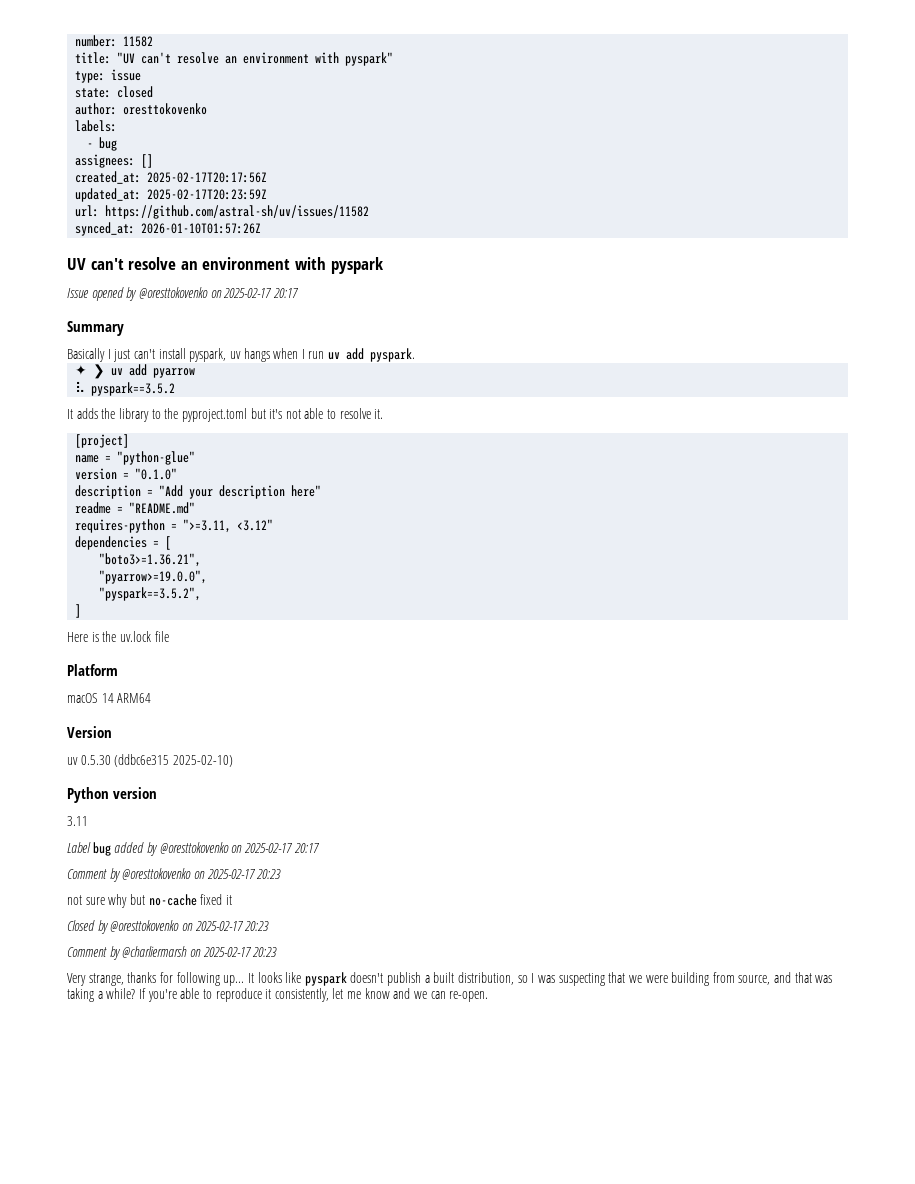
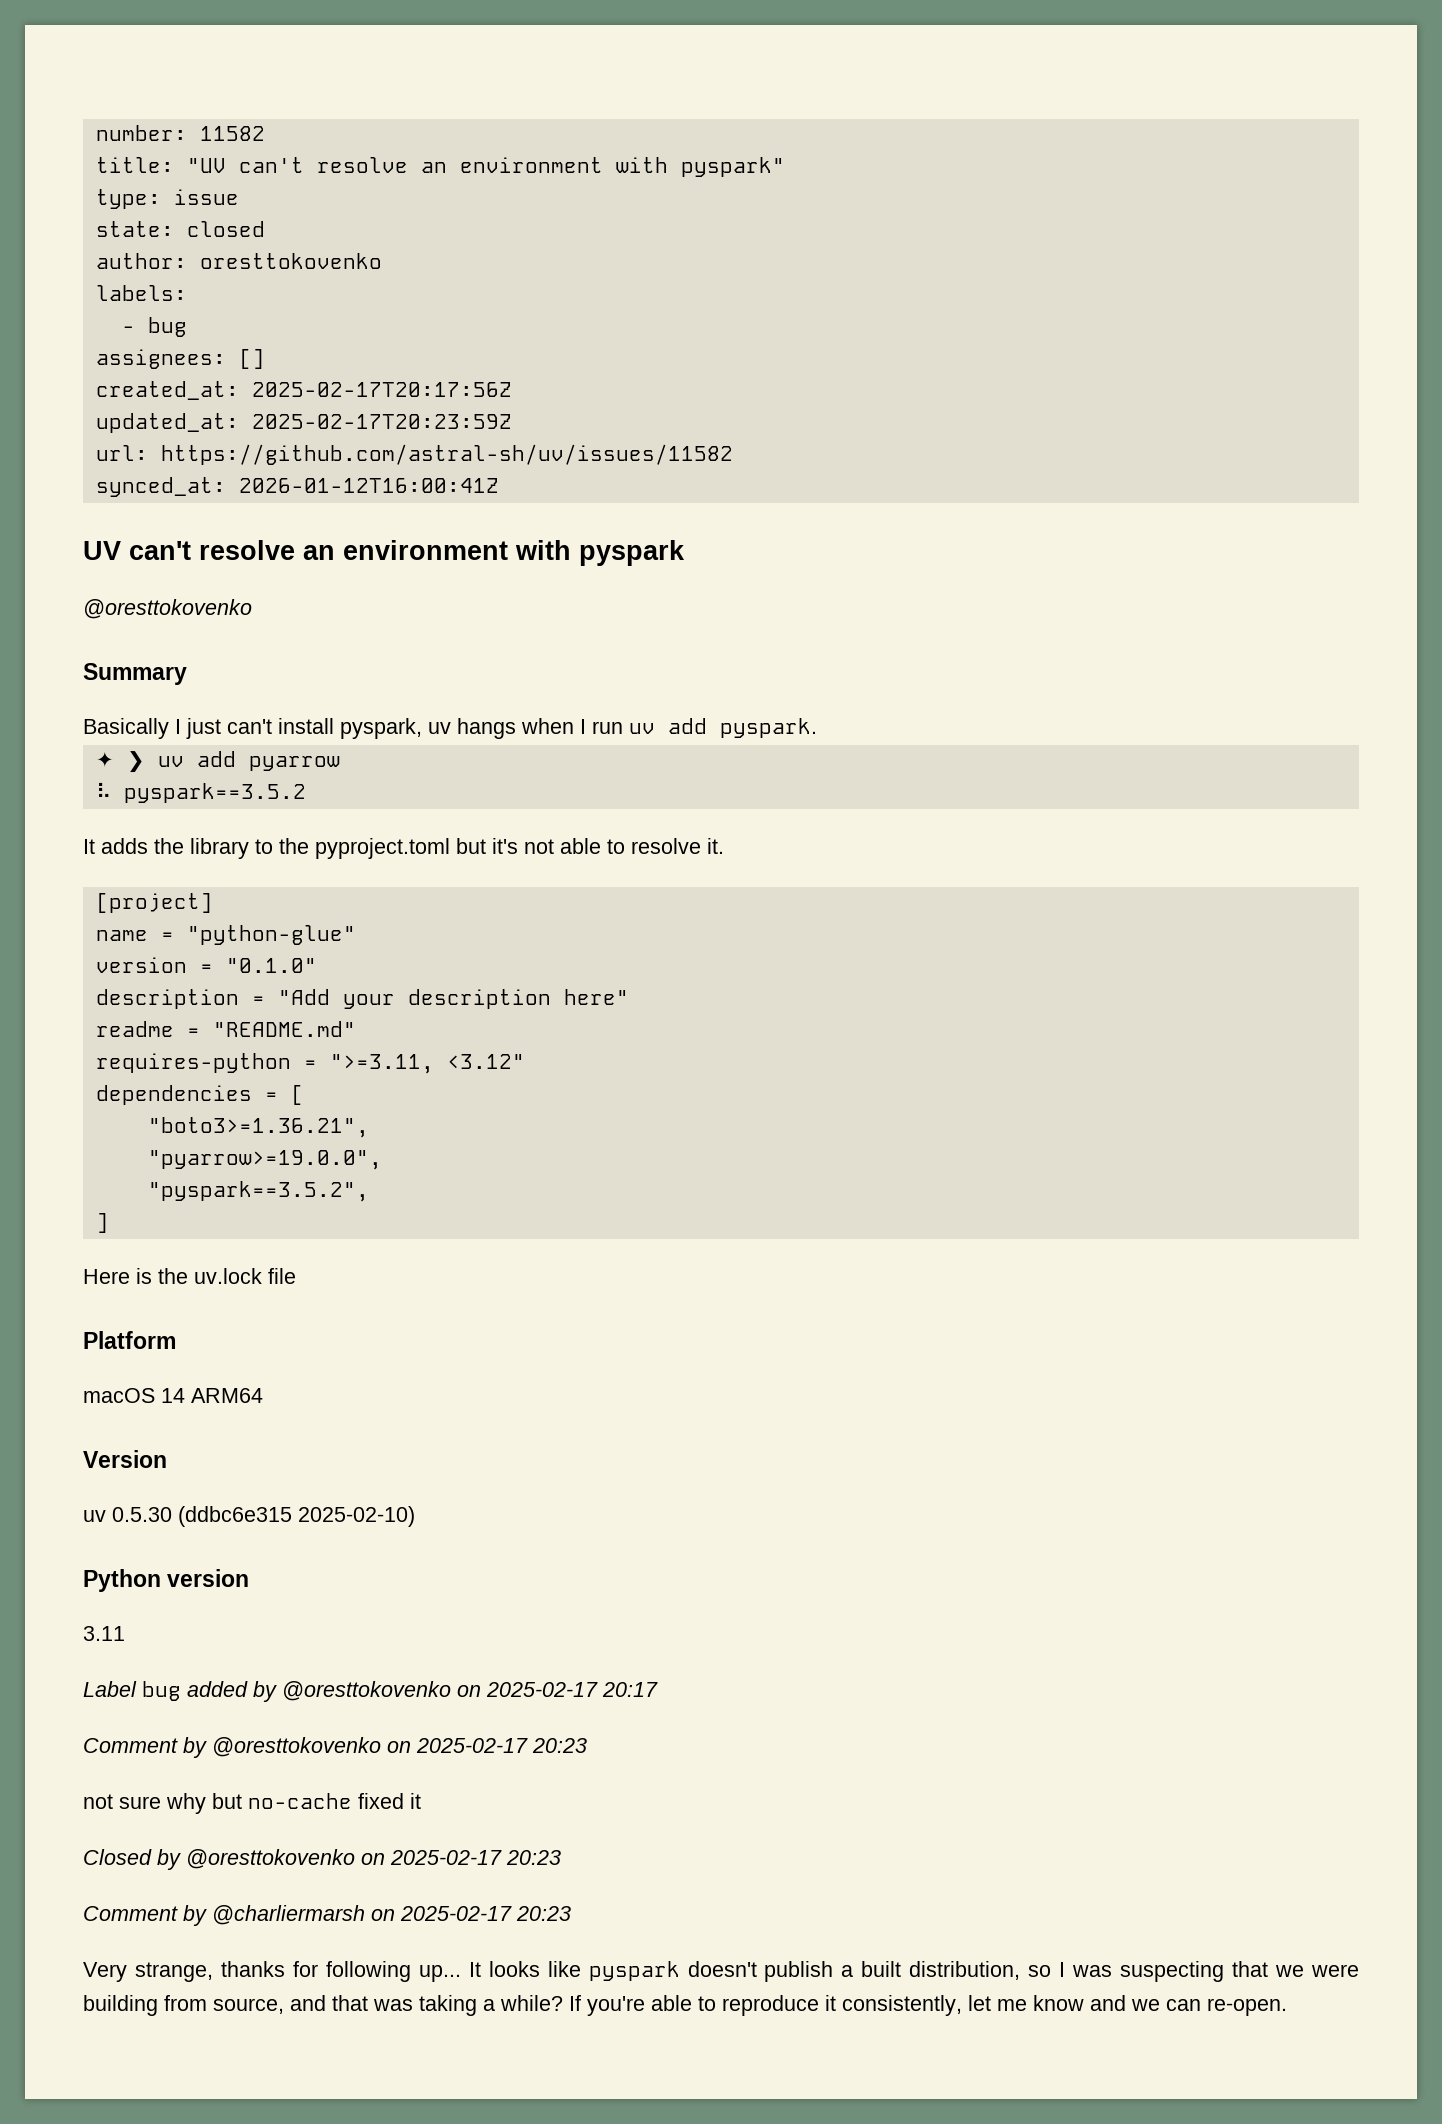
[141,223,262,234] 2026-01-10T01:57:26Z -> [238,478,499,493] 2026-01-12T16:00:41Z
[67,287,298,301] Issue opened by @oresttokovenko on 2025-02-17 20:17 -> [83,599,252,619] @oresttokovenko

